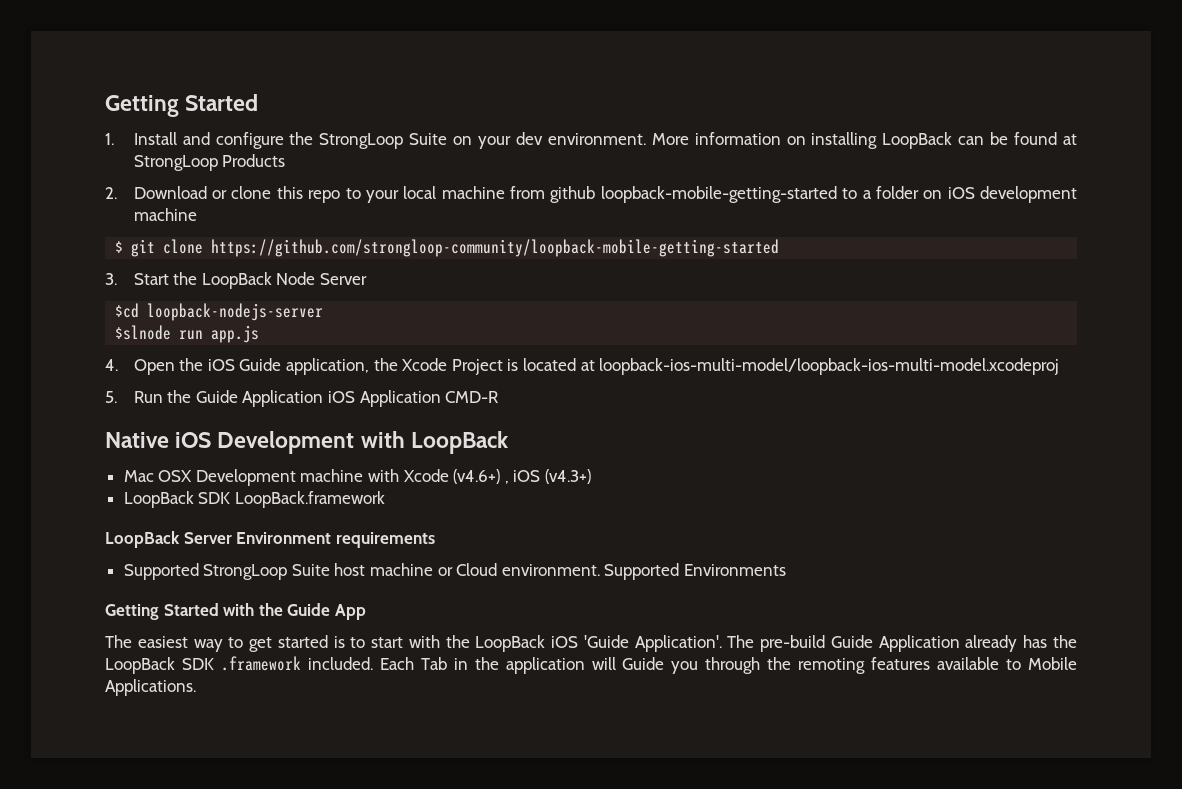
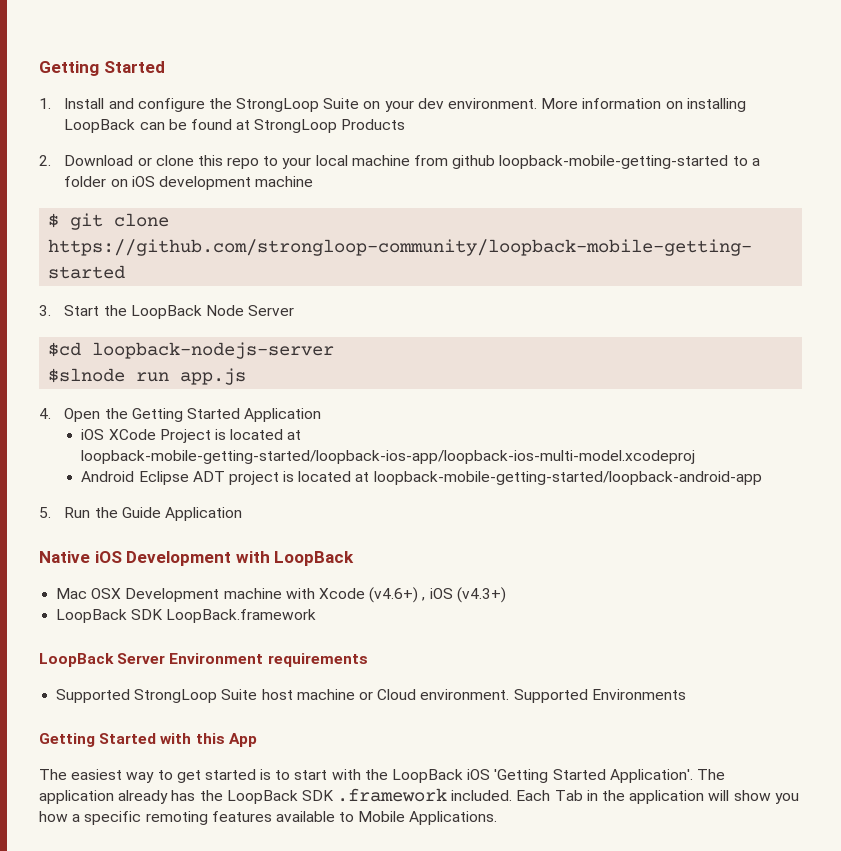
[207,358,1060,375] iOS Guide application, the Xcode Project is located at loopback-ios-multi-model/loopback-ios-multi-model.xcodeproj -> [131,408,322,422] [81,429,302,443] [81,450,696,464] [81,471,762,485] Getting Started Application // iOS XCode Project is located at loopback-mobile-getting-started/loopback-ios-app/loopback-ios-multi-model.xcodeproj // Android Eclipse ADT project is located at loopback-mobile-getting-started/loopback-android-app
[328,390,499,407] iOS Application CMD-R -> (242, 514) none
[258,603,331,616] the Guide -> [195,733,225,744] this
[583,635,960,652] 'Guide Application'. The pre-build Guide Application -> [494,769,725,783] [39,790,114,804] 'Getting Started Application'. The application
[622,657,792,674] Guide you through the -> [733,790,799,804] [39,811,142,825] show you how a specific

